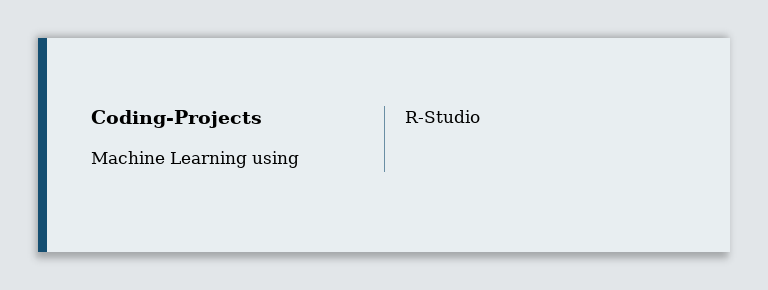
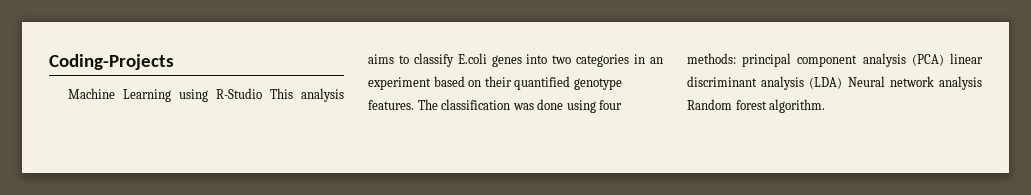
(480, 116) none -> [269,88,344,102] [368,53,663,67] [368,76,622,90] [368,99,623,113] [687,53,983,67] [687,76,982,90] [687,99,826,113] This analysis aims to classify E.coli genes into two categories in an experiment based on their quantified genotype features. The classification was done using four methods: principal component analysis (PCA) linear discriminant analysis (LDA) Neural network analysis Random forest algorithm.

